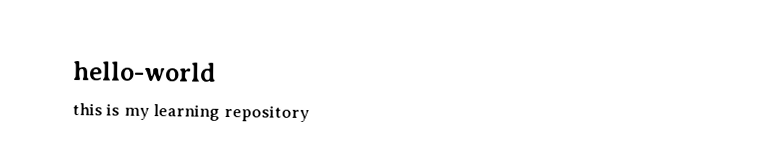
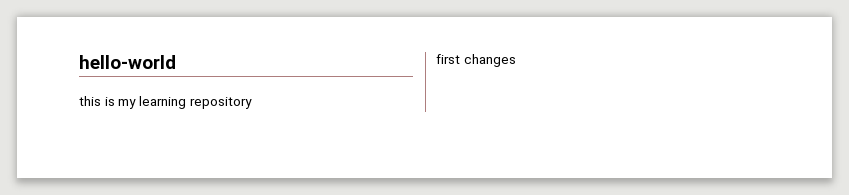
(310, 113) none -> [436,54,516,67] // first changes

